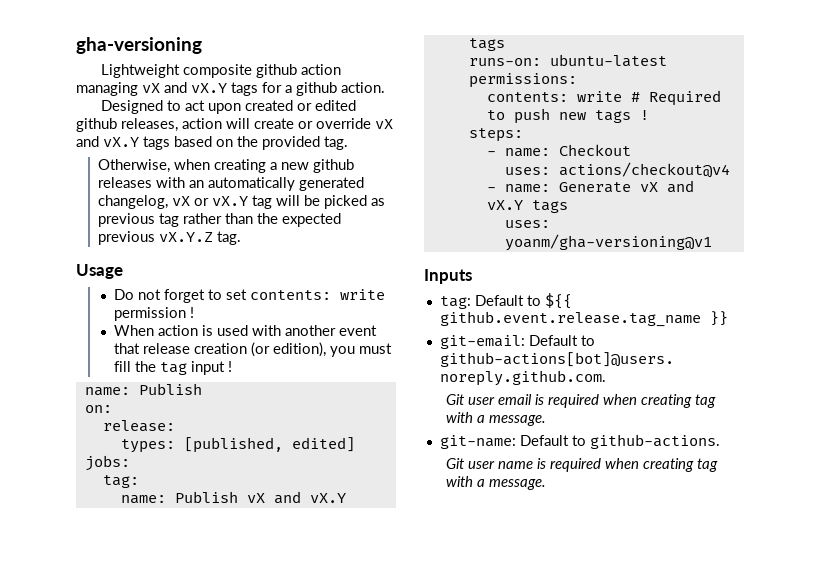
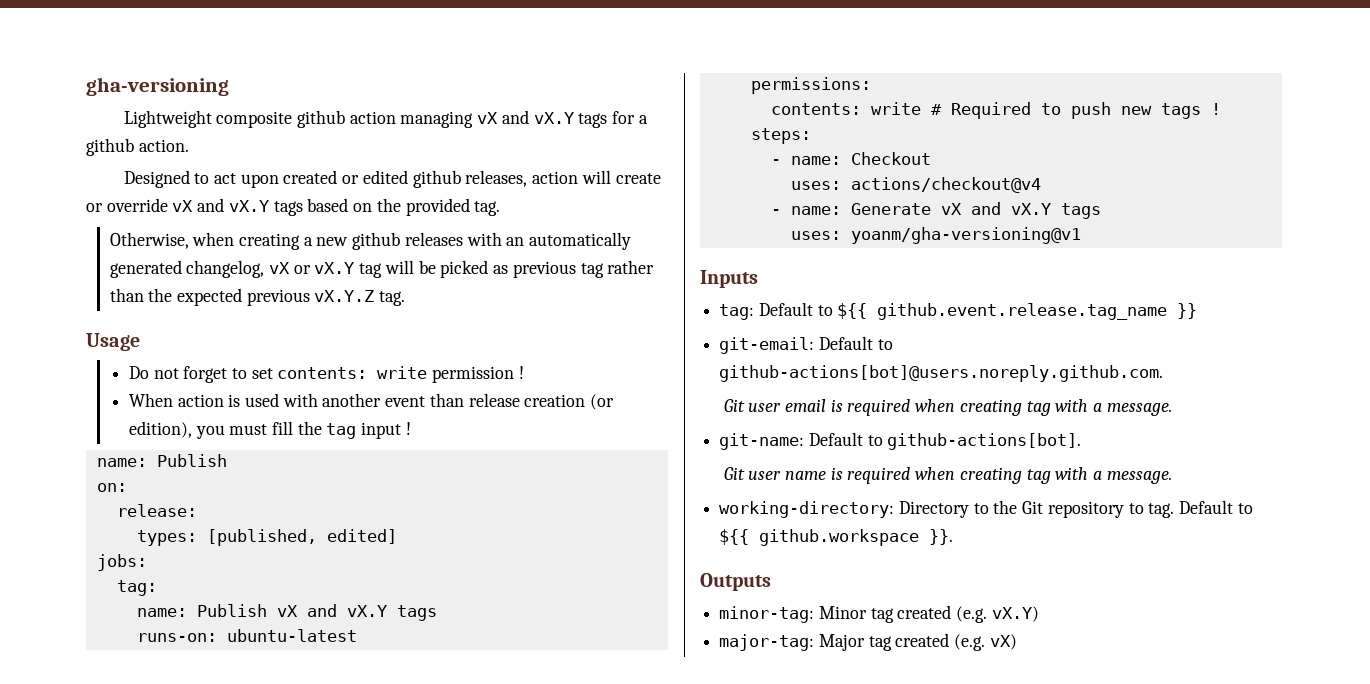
[114,343,141,354] that -> [429,393,464,407] than
[589,434,720,449] github-actions. -> [887,433,1082,450] github-actions[bot].
(547, 484) none -> [719,500,1253,518] [719,529,954,546] [700,573,771,591] [719,605,1039,623] [719,633,1017,651] // working-directory: Directory to the Git repository to tag. Default to ${{ github.workspace }}. // Outputs // minor-tag: Minor tag created (e.g. vX.Y) // major-tag: Major tag created (e.g. vX)

